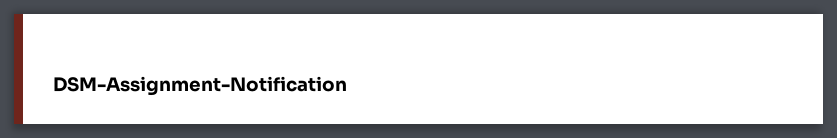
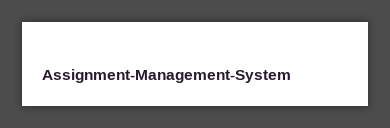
[53,76,347,96] DSM-Assignment-Notification -> [42,69,291,83] Assignment-Management-System

